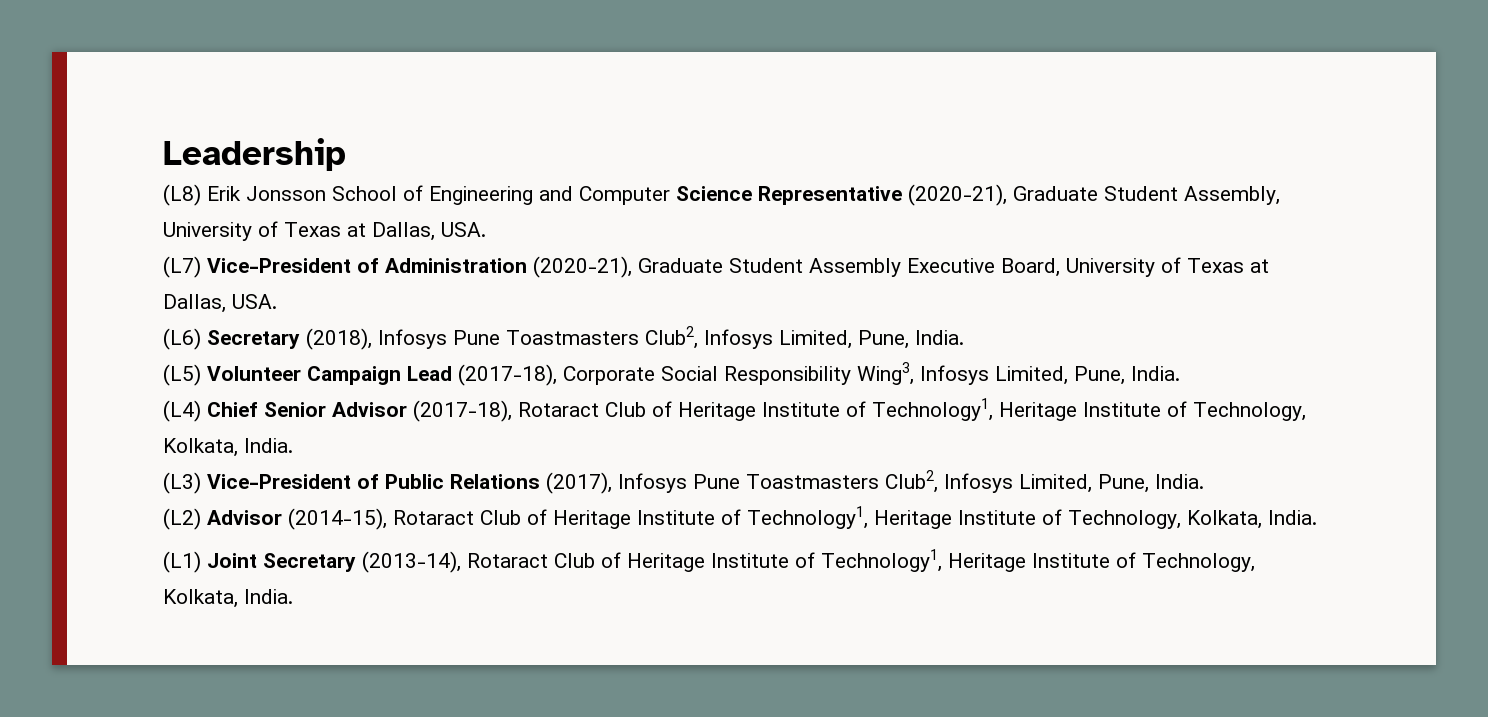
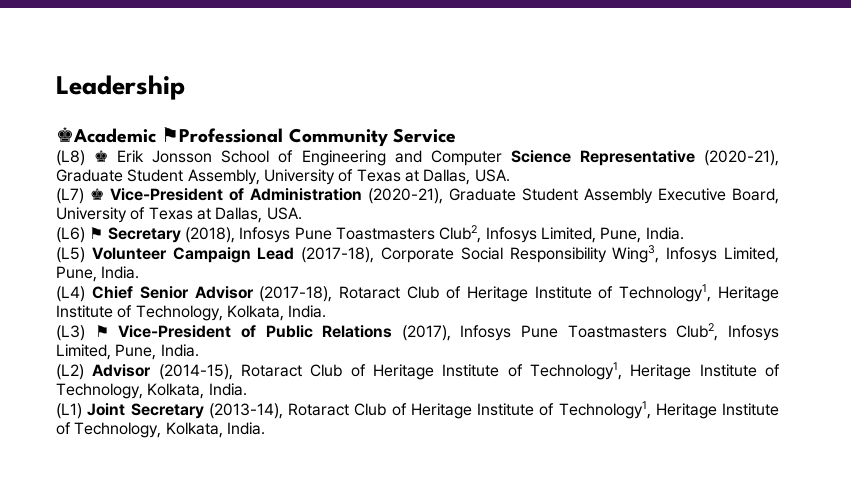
(346, 154) none -> [56,127,456,147] // ♚Academic ⚑Professional Community Service
(201, 195) none -> [94,150,109,162] ♚
(201, 267) none -> [90,188,104,200] ♚
(201, 339) none -> [89,227,104,239] ⚑
(201, 483) none -> [94,325,109,337] ⚑

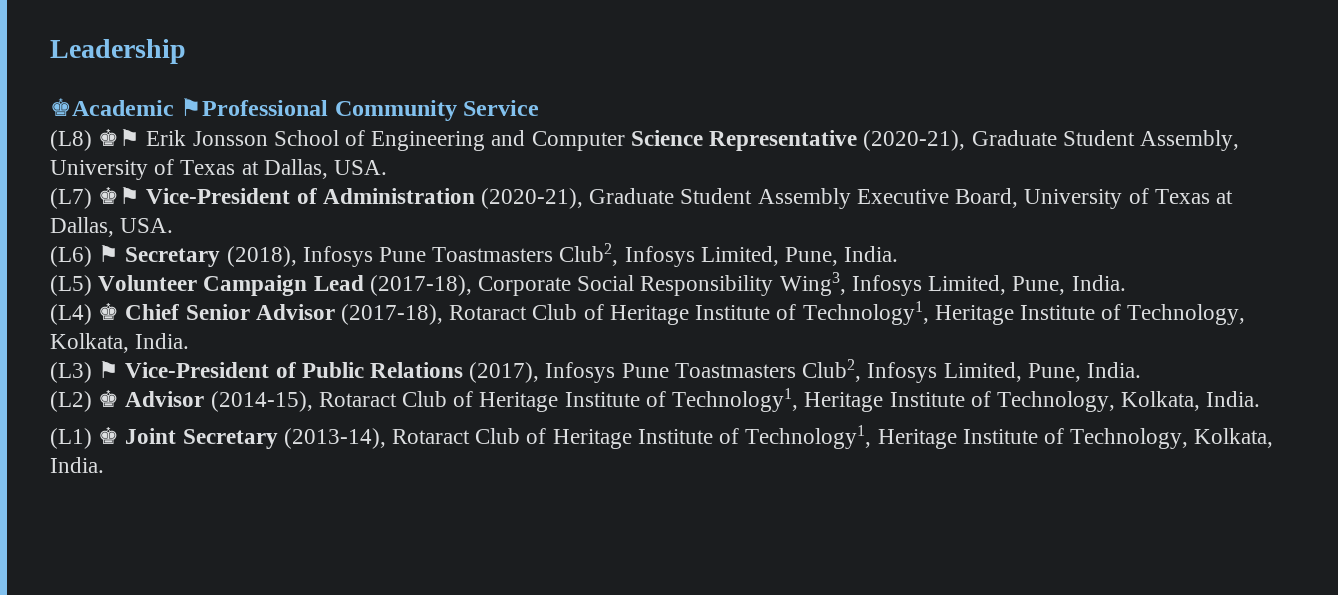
[94,150,109,162] ♚ -> [98,129,141,146] ♚⚑
[90,188,104,200] ♚ -> [98,187,141,204] ♚⚑
(85, 294) none -> [98,303,120,320] ♚
(84, 372) none -> [98,390,120,407] ♚
(82, 411) none -> [98,427,120,444] ♚

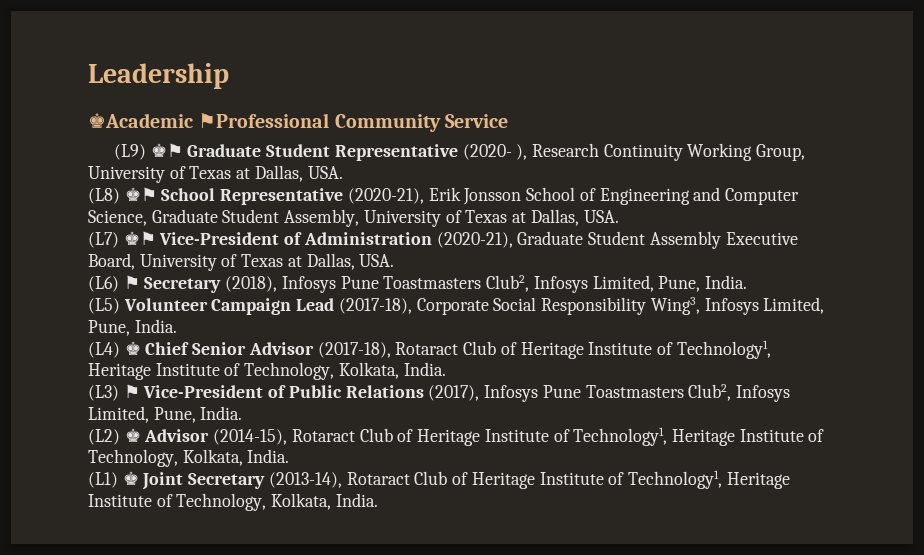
(540, 108) none -> [113,143,806,161] [88,165,343,183] // (L9) ♚⚑ Graduate Student Representative (2020- ), Research Continuity Working Group, University of Texas at Dallas, USA.
(141, 137) none -> [161,188,424,205] School Representative (2020-21),
[630,130,966,151] Science Representative (2020-21), -> [88,210,147,226] Science,

